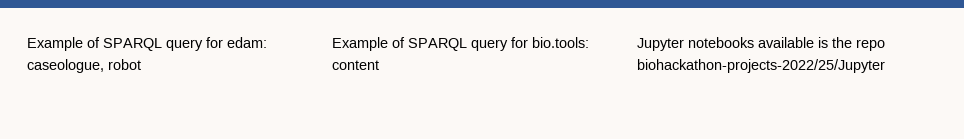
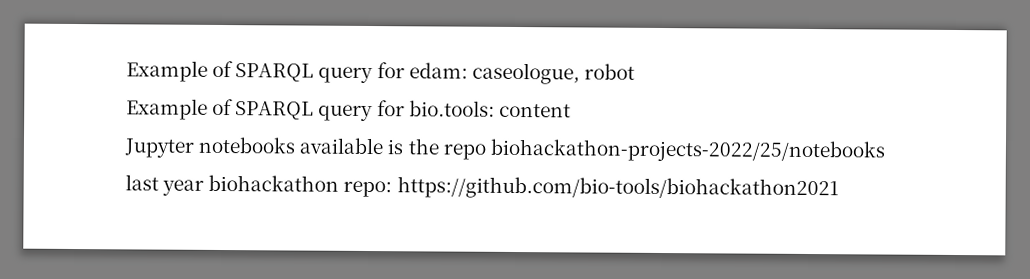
[637,59,885,73] biohackathon-projects-2022/25/Jupyter -> [489,138,885,163] [125,174,839,201] biohackathon-projects-2022/25/notebooks // last year biohackathon repo: https://github.com/bio-tools/biohackathon2021

